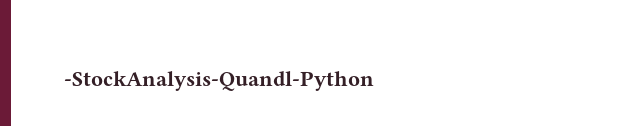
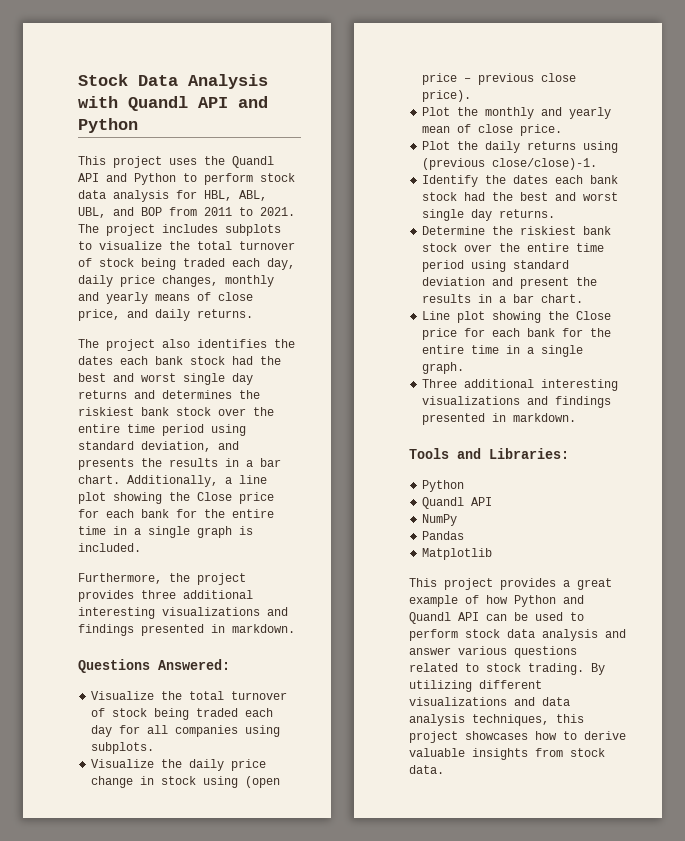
[64,71,374,91] -StockAnalysis-Quandl-Python -> [78,74,268,89] [78,96,268,111] [78,118,138,133] [78,156,274,168] [78,173,295,185] [78,190,267,202] [78,207,295,218] [78,224,281,236] [78,241,295,250] [78,258,295,270] [78,275,274,287] [78,292,253,304] [78,309,253,321] [78,339,295,351] [78,356,281,365] [78,373,253,385] [78,390,260,399] [78,407,274,416] [78,424,246,436] [78,441,239,452] [78,458,281,470] [78,475,267,487] [78,492,274,504] [78,509,274,518] [78,526,253,538] [78,543,141,552] [78,573,246,585] [78,590,253,602] [78,607,288,619] [78,624,295,636] [78,659,230,673] [91,691,288,700] [91,708,274,720] [91,725,281,737] [91,742,155,754] [91,759,267,771] [91,776,281,788] [422,73,577,85] [422,90,472,102] [422,107,612,119] [422,124,563,136] [422,141,619,153] [422,158,598,170] [422,175,619,187] [422,192,619,201] [422,209,556,221] [422,226,612,235] [422,243,605,252] [422,260,570,272] [422,277,598,289] [422,294,584,303] [422,311,612,323] [422,328,612,340] [422,345,584,357] [422,362,465,374] [422,379,619,391] [422,396,612,408] [422,413,577,425] [409,448,569,459] [422,480,465,492] [422,497,493,509] [422,514,458,526] [422,531,465,540] [422,548,493,560] [409,578,612,590] [409,595,584,607] [409,612,584,624] [409,629,626,641] [409,646,577,658] [409,663,605,675] [409,680,542,692] [409,697,570,706] [409,714,584,726] [409,731,626,743] [409,748,605,760] [409,765,444,774] Stock Data Analysis with Quandl API and Python // This project uses the Quandl API and Python to perform stock data analysis for HBL, ABL, UBL, and BOP from 2011 to 2021. The project includes subplots to visualize the total turnover of stock being traded each day, daily price changes, monthly and yearly means of close price, and daily returns. // The project also identifies the dates each bank stock had the best and worst single day returns and determines the riskiest bank stock over the entire time period using standard deviation, and presents the results in a bar chart. Additionally, a line plot showing the Close price for each bank for the entire time in a single graph is included. // Furthermore, the project provides three additional interesting visualizations and findings presented in markdown. // Questions Answered: // Visualize the total turnover of stock being traded each day for all companies using subplots. // Visualize the daily price change in stock using (open price – previous close price). // Plot the monthly and yearly mean of close price. // Plot the daily returns using (previous close/close)-1. // Identify the dates each bank stock had the best and worst single day returns. // Determine the riskiest bank stock over the entire time period using standard deviation and present the results in a bar chart. // Line plot showing the Close price for each bank for the entire time in a single graph. // Three additional interesting visualizations and findings presented in markdown. // Tools and Libraries: // Python // Quandl API // NumPy // Pandas // Matplotlib // This project provides a great example of how Python and Quandl API can be used to perform stock data analysis and answer various questions related to stock trading. By utilizing different visualizations and data analysis techniques, this project showcases how to derive valuable insights from stock data.

